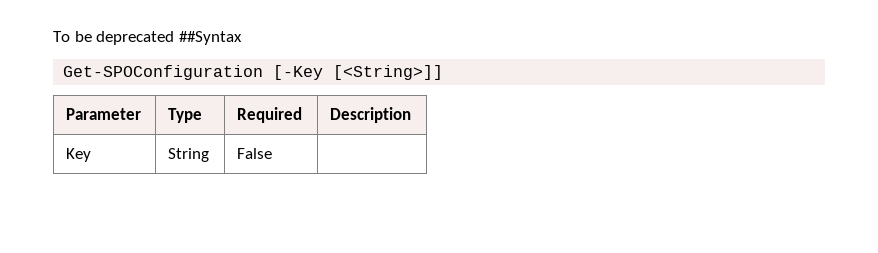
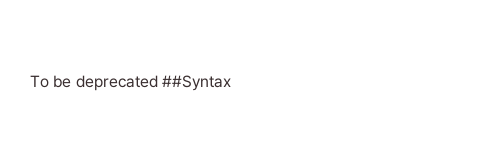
[63,65,444,80] [66,108,142,120] [168,108,203,123] [237,107,303,123] [330,107,412,123] [66,148,92,162] [168,148,210,162] [237,148,273,159] // Get-SPOConfiguration [-Key [<String>]] // Parameter | Type | Required | Description // Key | String | False | -> (231, 83) none

